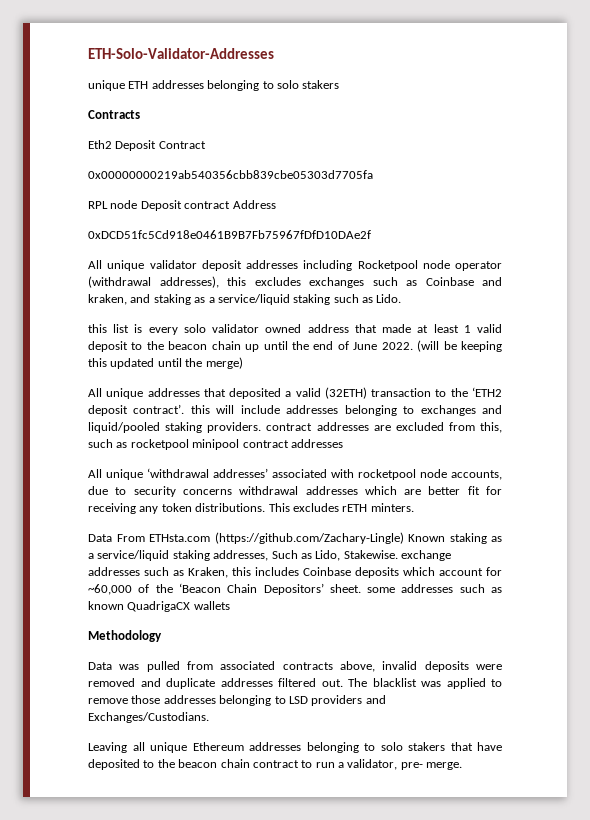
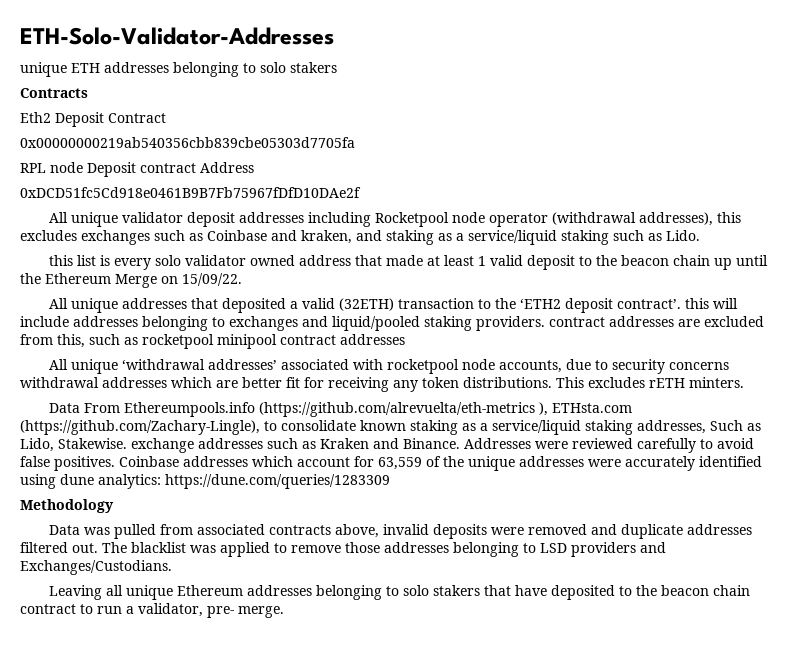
[313,340,502,352] [88,357,243,369] end of June 2022. (will be keeping this updated until the merge) -> [45,273,242,288] Ethereum Merge on 15/09/22.
[149,532,445,544] ETHsta.com (https://github.com/Zachary-Lingle) Known -> [124,402,633,417] [20,420,406,435] Ethereumpools.info (https://github.com/alrevuelta/eth-metrics ), ETHsta.com (https://github.com/Zachary-Lingle), to consolidate known
[188,567,399,578] Kraken, this includes Coinbase deposits -> [320,438,754,453] [20,456,248,471] Kraken and Binance. Addresses were reviewed carefully to avoid false positives. Coinbase addresses
[88,584,132,595] ~60,000 -> [378,457,422,470] 63,559
[178,583,503,595] [88,601,230,612] ‘Beacon Chain Depositors’ sheet. some addresses such as known QuadrigaCX wallets -> [468,456,762,471] [20,474,390,489] unique addresses were accurately identified using dune analytics: https://dune.com/queries/1283309

